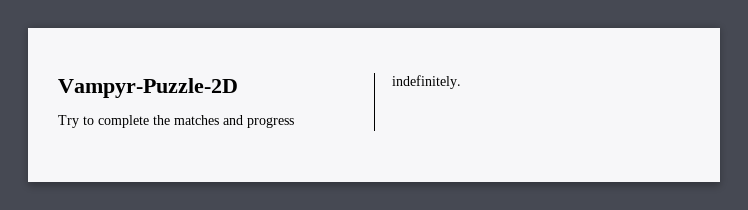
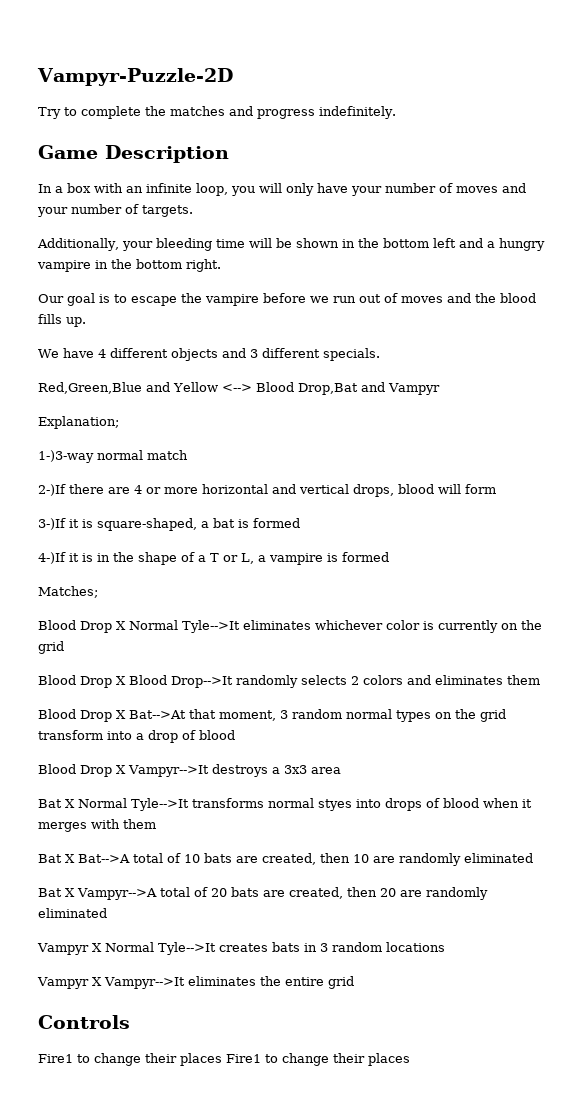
(461, 82) none -> [38,145,229,163] [38,183,526,196] [37,204,193,217] [37,238,545,251] [37,259,221,272] [38,293,536,306] [38,314,86,327] [38,348,380,361] [38,382,440,395] [38,416,119,429] [38,450,188,463] [38,484,496,497] [38,518,300,531] [38,552,389,565] [38,586,98,598] [38,620,542,633] [38,641,64,654] [38,675,540,688] [38,709,506,722] [38,730,235,743] [38,764,341,777] [38,798,532,811] [38,819,156,832] [38,853,533,866] [38,887,488,900] [38,908,107,918] [37,942,445,955] [37,976,354,989] [38,1015,130,1029] [38,1053,410,1066] // Game Description // In a box with an infinite loop, you will only have your number of moves and your number of targets. // Additionally, your bleeding time will be shown in the bottom left and a hungry vampire in the bottom right. // Our goal is to escape the vampire before we run out of moves and the blood fills up. // We have 4 different objects and 3 different specials. // Red,Green,Blue and Yellow <--> Blood Drop,Bat and Vampyr // Explanation; // 1-)3-way normal match // 2-)If there are 4 or more horizontal and vertical drops, blood will form // 3-)If it is square-shaped, a bat is formed // 4-)If it is in the shape of a T or L, a vampire is formed // Matches; // Blood Drop X Normal Tyle-->It eliminates whichever color is currently on the grid // Blood Drop X Blood Drop-->It randomly selects 2 colors and eliminates them // Blood Drop X Bat-->At that moment, 3 random normal types on the grid transform into a drop of blood // Blood Drop X Vampyr-->It destroys a 3x3 area // Bat X Normal Tyle-->It transforms normal styes into drops of blood when it merges with them // Bat X Bat-->A total of 10 bats are created, then 10 are randomly eliminated // Bat X Vampyr-->A total of 20 bats are created, then 20 are randomly eliminated // Vampyr X Normal Tyle-->It creates bats in 3 random locations // Vampyr X Vampyr-->It eliminates the entire grid // Controls // Fire1 to change their places Fire1 to change their places

